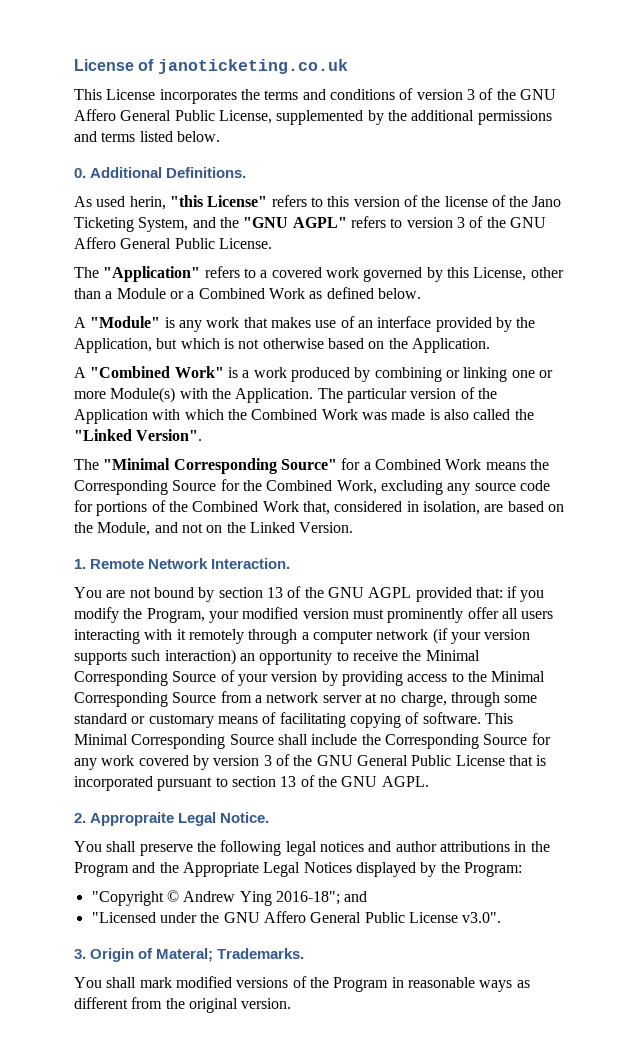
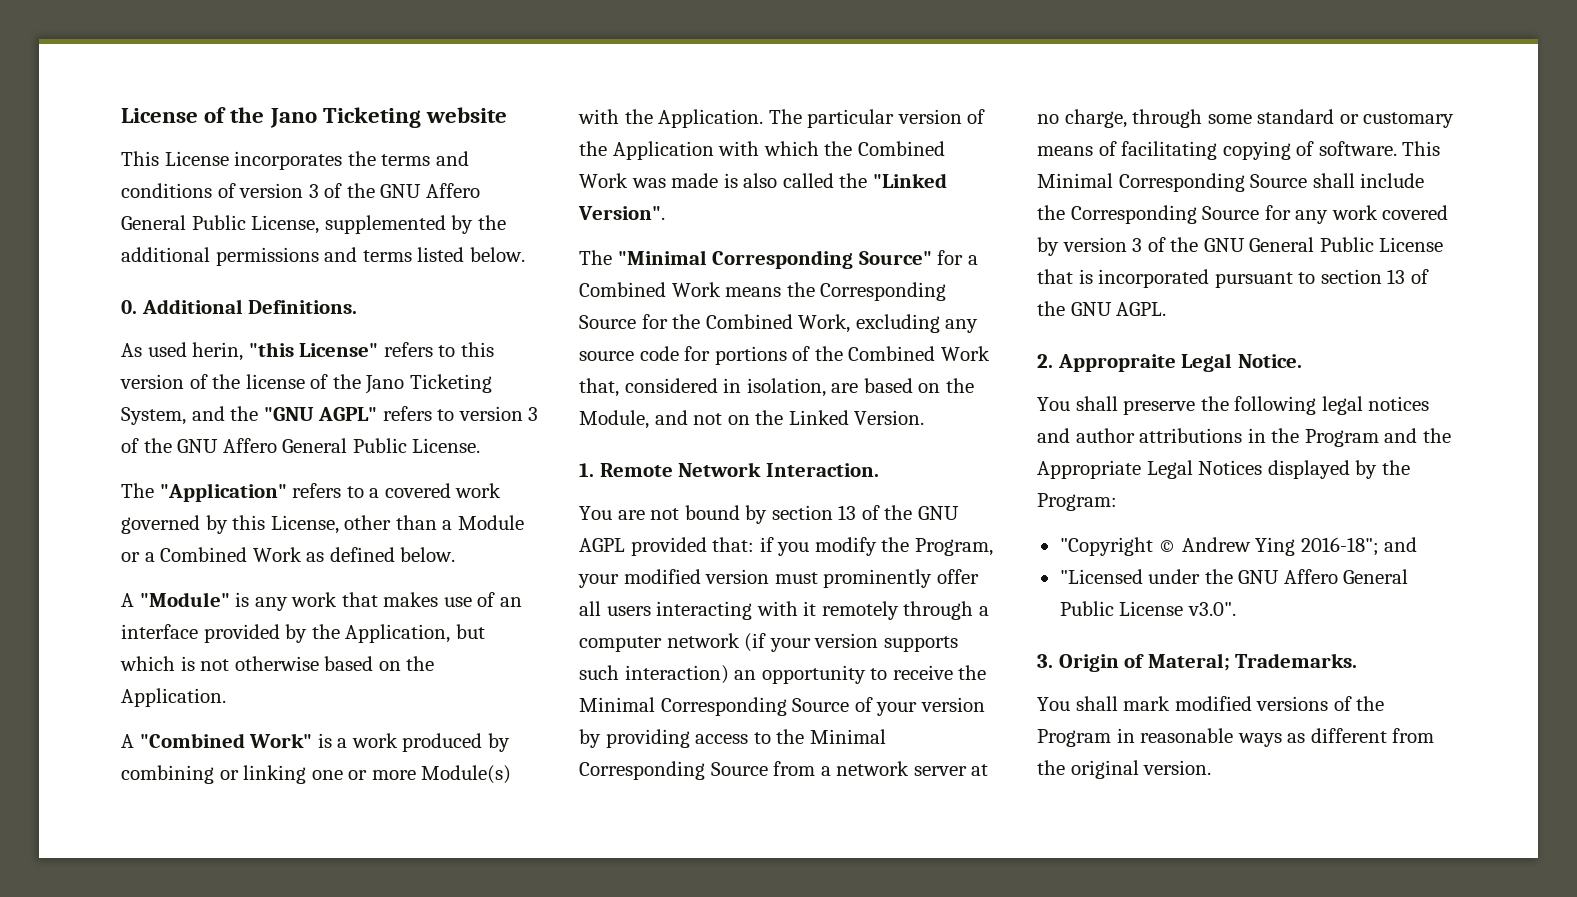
[157,59,348,74] janoticketing.co.uk -> [230,107,508,128] the Jano Ticketing website

